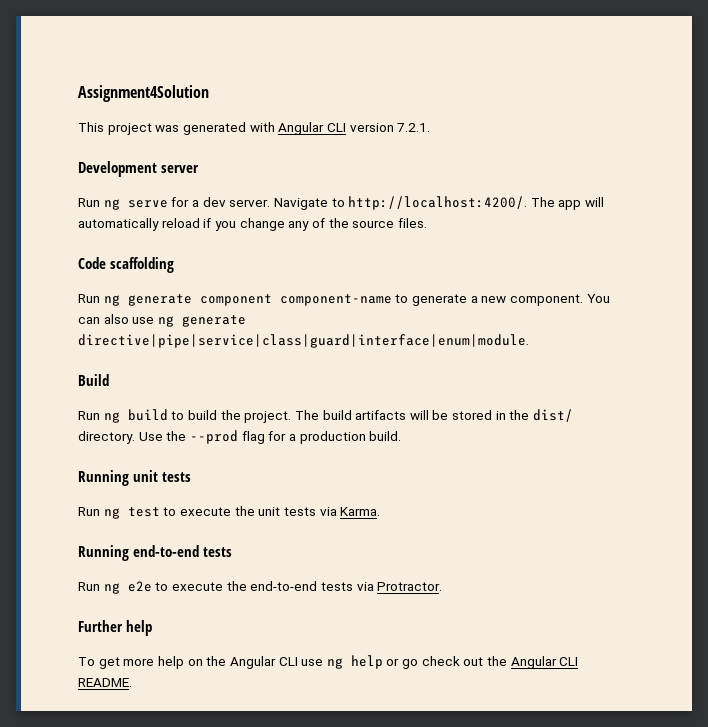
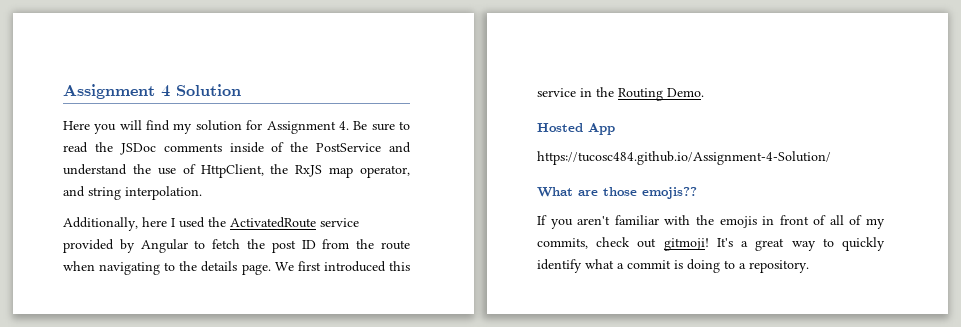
[78,85,209,102] [78,122,431,135] [78,161,200,177] [78,196,605,210] [78,218,427,231] [78,257,175,273] [78,294,610,306] [78,314,246,327] [78,334,529,348] [78,374,109,386] [78,409,574,423] [78,430,402,444] [78,470,192,486] [78,506,381,519] [78,545,233,561] [78,581,443,594] [78,620,153,636] [78,655,579,669] [78,678,132,687] Assignment4Solution // This project was generated with Angular CLI version 7.2.1. // Development server // Run ng serve for a dev server. Navigate to http://localhost:4200/. The app will automatically reload if you change any of the source files. // Code scaffolding // Run ng generate component component-name to generate a new component. You can also use ng generate directive|pipe|service|class|guard|interface|enum|module. // Build // Run ng build to build the project. The build artifacts will be stored in the dist/ directory. Use the --prod flag for a production build. // Running unit tests // Run ng test to execute the unit tests via Karma. // Running end-to-end tests // Run ng e2e to execute the end-to-end tests via Protractor. // Further help // To get more help on the Angular CLI use ng help or go check out the Angular CLI README. -> [63,84,241,99] [63,120,411,134] [63,142,411,155] [63,164,410,178] [63,186,202,200] [63,217,359,231] [63,239,411,253] [63,261,410,275] [537,87,704,101] [537,123,615,135] [537,151,831,165] [537,187,697,199] [537,215,885,229] [537,237,885,251] [537,259,809,273] Assignment 4 Solution // Here you will find my solution for Assignment 4. Be sure to read the JSDoc comments inside of the PostService and understand the use of HttpClient, the RxJS map operator, and string interpolation. // Additionally, here I used the ActivatedRoute service provided by Angular to fetch the post ID from the route when navigating to the details page. We first introduced this service in the Routing Demo. // Hosted App // https://tucosc484.github.io/Assignment-4-Solution/ // What are those emojis?? // If you aren't familiar with the emojis in front of all of my commits, check out gitmoji! It's a great way to quickly identify what a commit is doing to a repository.

